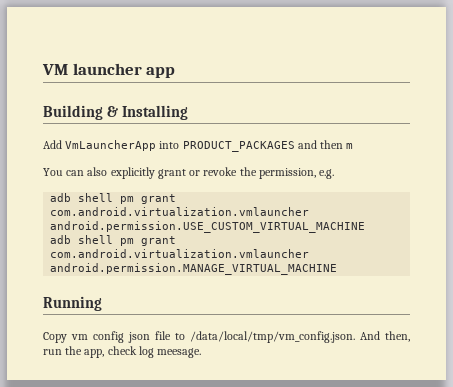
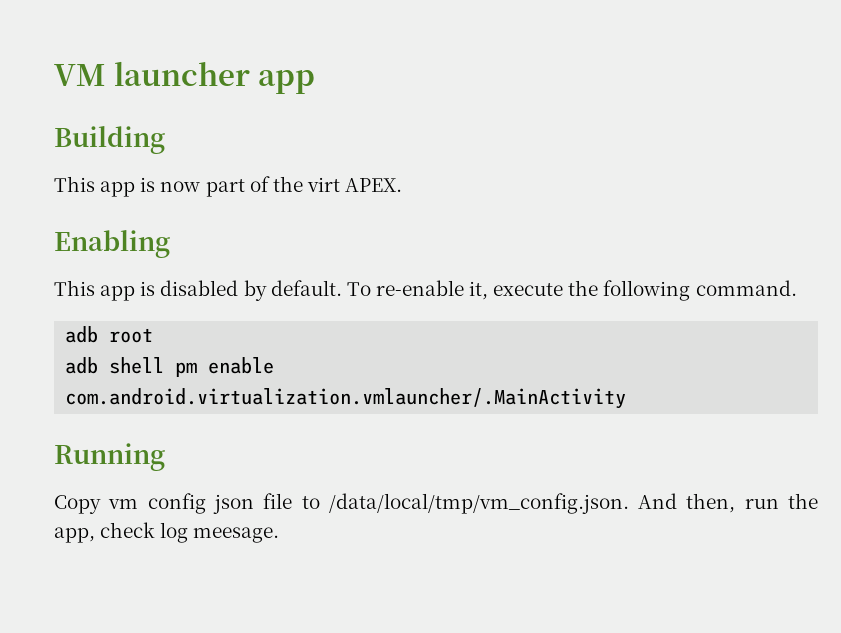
[107,105,189,120] [43,140,354,152] [43,167,335,179] [50,193,177,204] [50,207,310,216] [50,221,366,233] [50,235,177,246] [50,249,310,258] [50,263,338,275] & Installing // Add VmLauncherApp into PRODUCT_PACKAGES and then m // You can also explicitly grant or revoke the permission, e.g. // adb shell pm grant com.android.virtualization.vmlauncher android.permission.USE_CUSTOM_VIRTUAL_MACHINE // adb shell pm grant com.android.virtualization.vmlauncher android.permission.MANAGE_VIRTUAL_MACHINE -> [54,176,403,197] [54,230,170,258] [54,280,797,301] [65,326,154,343] [65,357,275,377] [65,388,627,409] // This app is now part of the virt APEX. // Enabling // This app is disabled by default. To re-enable it, execute the following command. // adb root // adb shell pm enable com.android.virtualization.vmlauncher/.MainActivity

